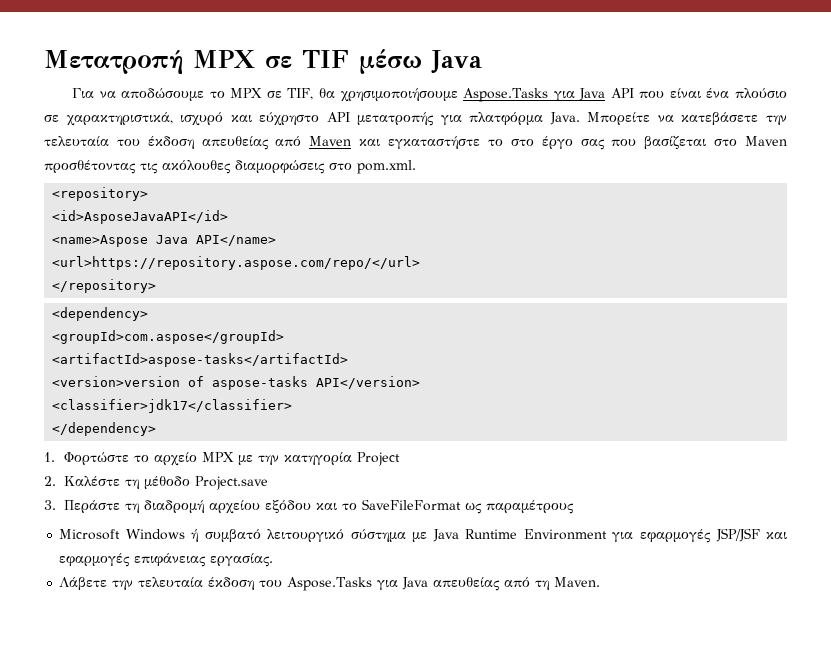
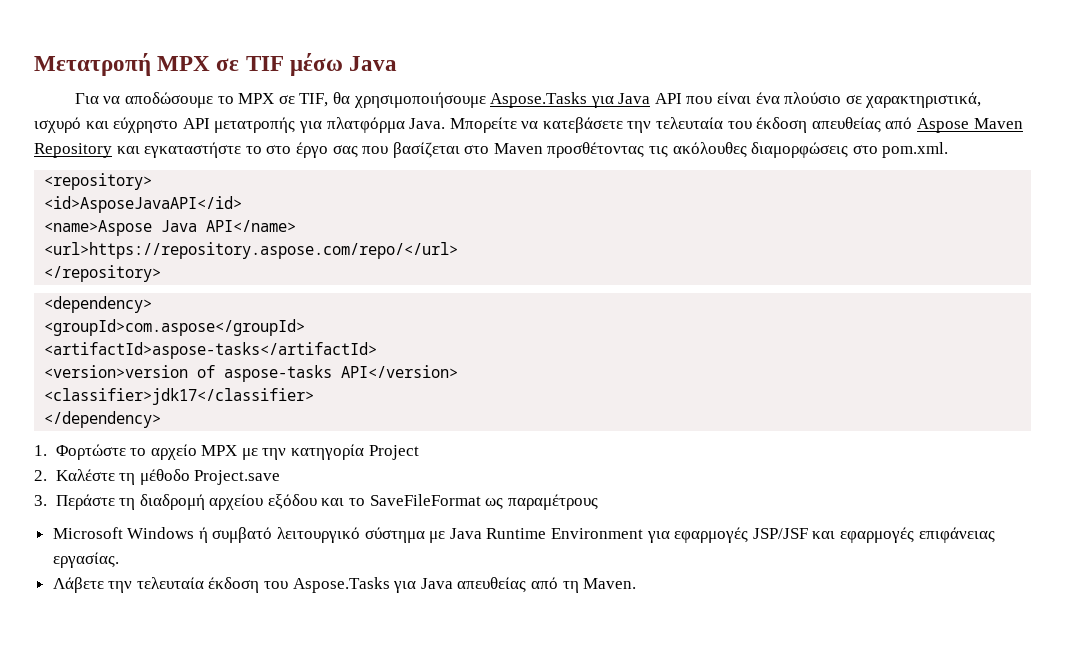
[309,136,352,146] Maven -> [917,118,1023,133] [34,143,112,158] Aspose Maven Repository

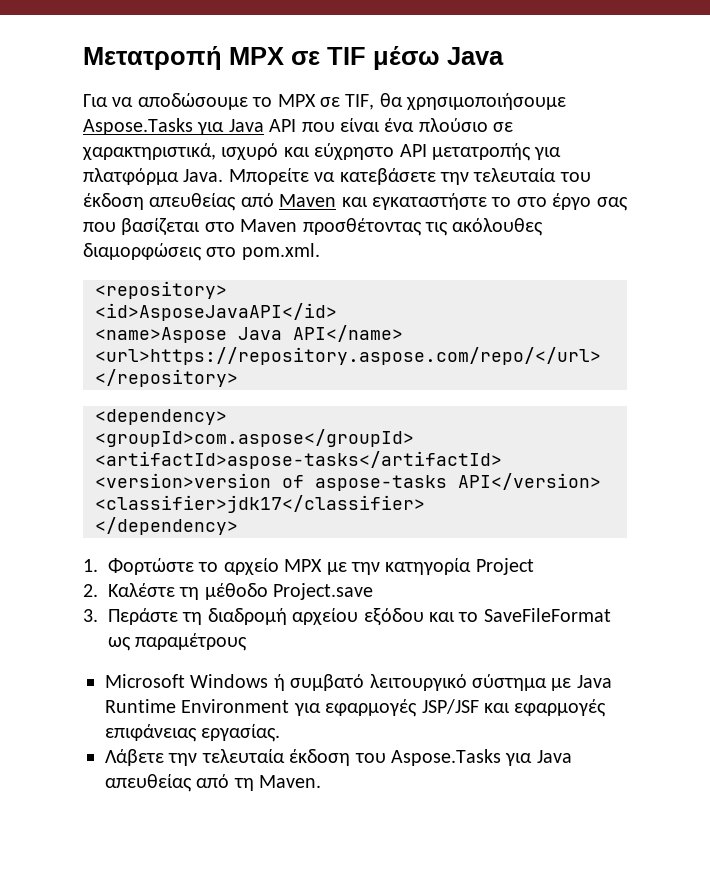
[917,118,1023,133] [34,143,112,158] Aspose Maven Repository -> [279,194,337,207] Maven

